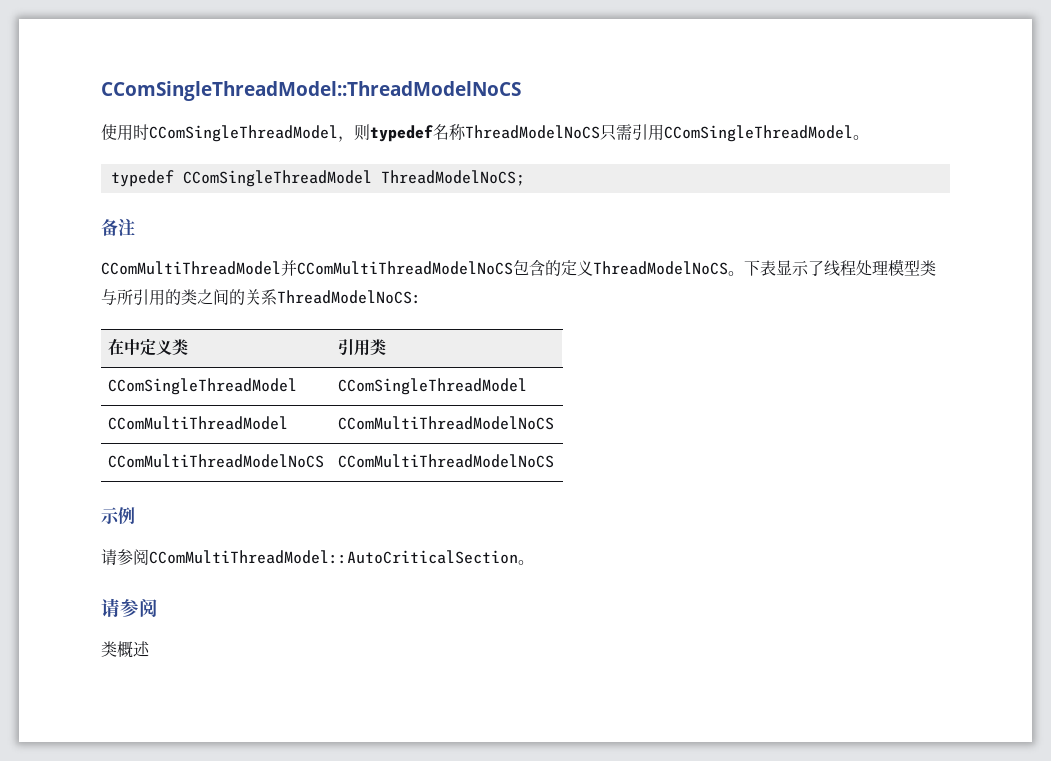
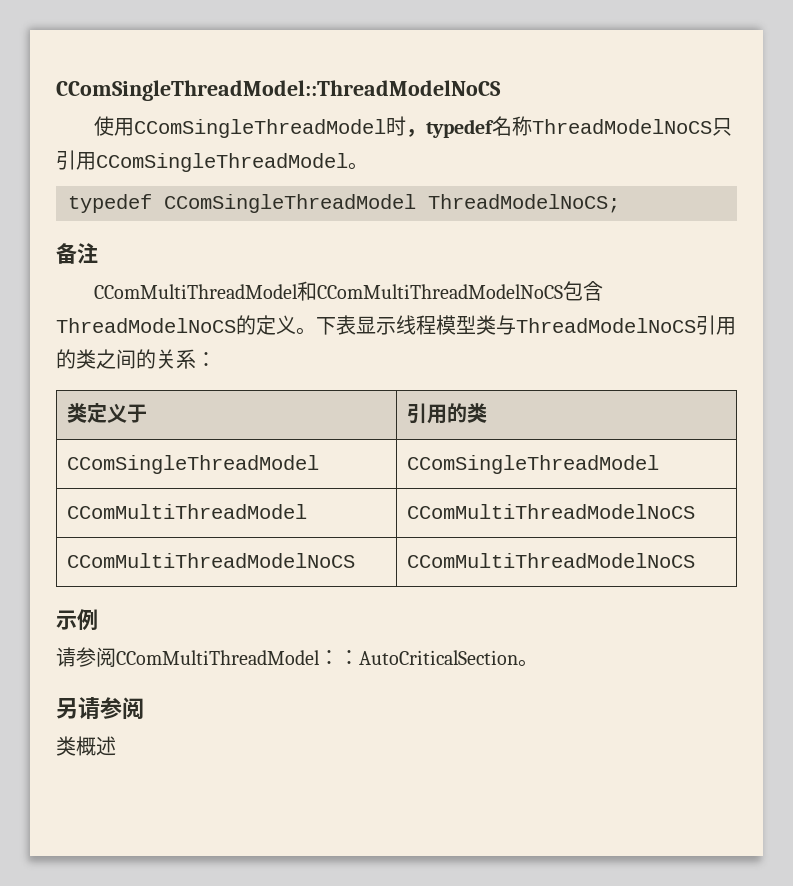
[133,124,370,142] 时CComSingleThreadModel，则 -> [133,116,426,138] CComSingleThreadModel时，
[616,124,632,140] 需 -> (732, 127) none
[281,260,297,276] 并 -> [296,281,317,301] 和
[545,260,888,276] 的定义ThreadModelNoCS。下表显示了线程处理 -> [56,315,436,335] ThreadModelNoCS的定义。下表显示线程
[117,289,133,305] 所 -> [516,318,696,333] ThreadModelNoCS
[277,290,421,304] [107,338,188,356] [337,339,370,356] ThreadModelNoCS: // 在中定义类 | 引用 -> [196,352,216,367] [66,403,147,423] [406,403,467,424] ： // 类定义于 | 引用的
[149,550,534,565] CComMultiThreadModel::AutoCriticalSection。 // -> [116,650,538,667] [56,698,78,719] CComMultiThreadModel：：AutoCriticalSection。 // 另

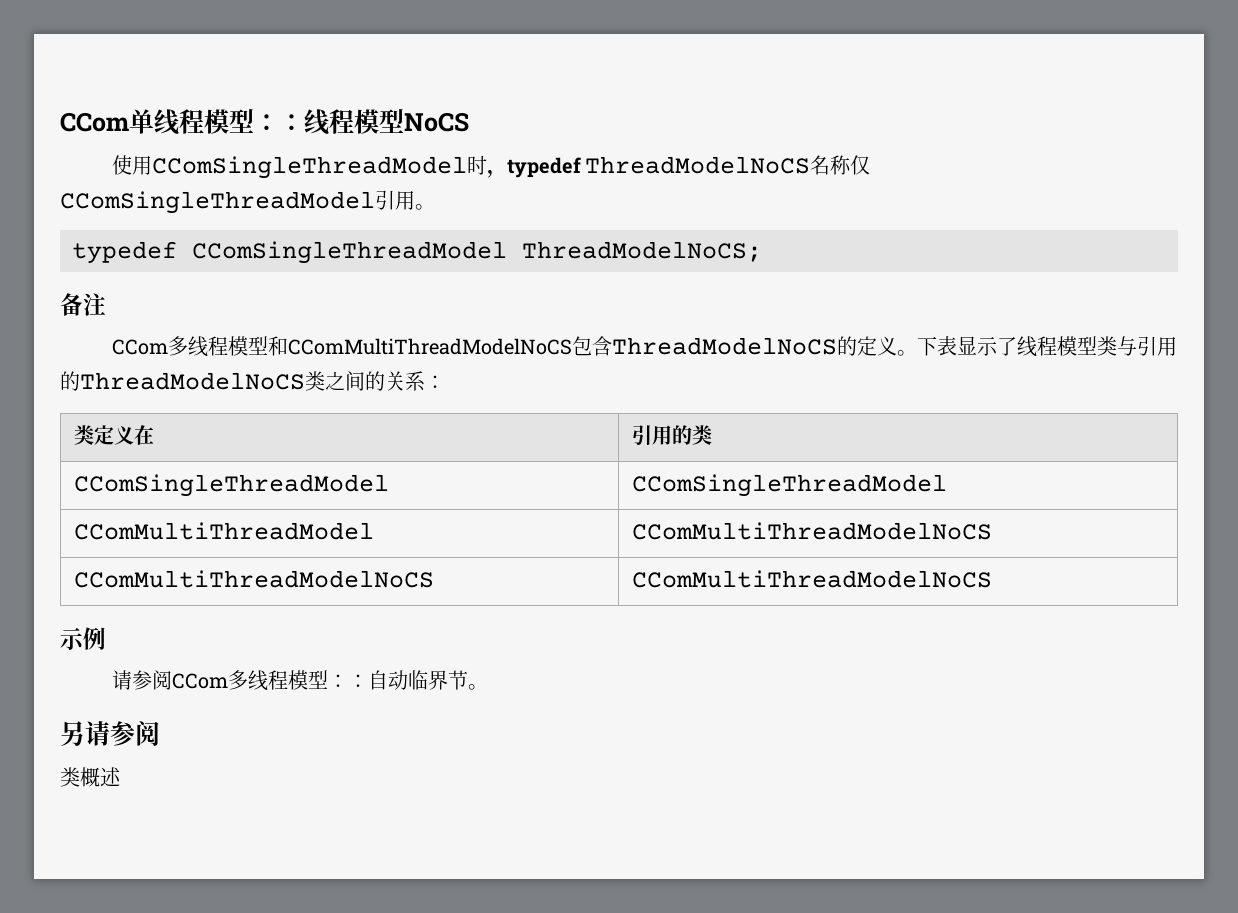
[56,80,501,101] CComSingleThreadModel::ThreadModelNoCS -> [60,109,469,135] CCom单线程模型：：线程模型NoCS
[491,116,732,136] [56,150,348,172] 名称ThreadModelNoCS只引用CComSingleThreadModel -> [585,155,871,175] [60,190,415,214] ThreadModelNoCS名称仅CComSingleThreadModel引用
[93,284,298,299] CComMultiThreadModel -> [111,336,268,357] CCom多线程模型
(396, 326) none -> [996,337,1017,356] 了
[516,315,736,335] [56,349,76,369] ThreadModelNoCS引用的 -> [1136,336,1177,356] [60,371,305,391] 引用的ThreadModelNoCS
[126,404,147,423] 于 -> [134,425,155,445] 在
[116,650,518,665] CComMultiThreadModel：：AutoCriticalSection -> [171,670,468,691] CCom多线程模型：：自动临界节

